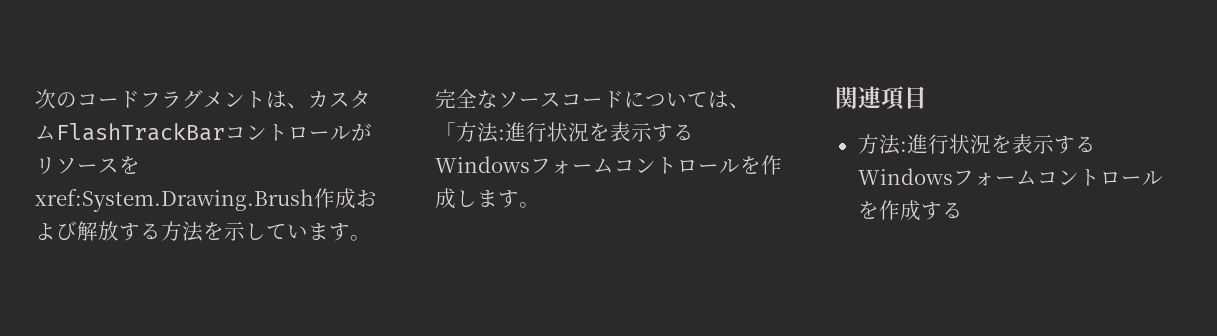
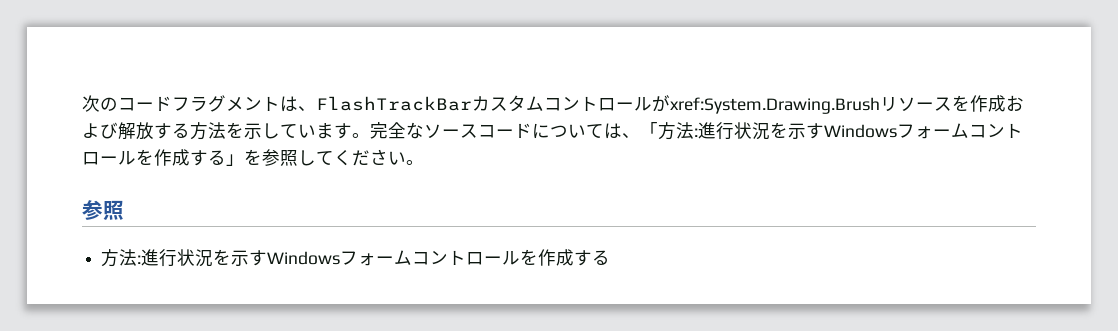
(308, 106) none -> [316,96,472,111] FlashTrackBar
[56,123,225,141] FlashTrackBar -> (544, 103) none
(372, 132) none -> [670,97,880,114] xref:System.Drawing.Brush
[35,189,314,212] xref:System.Drawing.Brush -> (970, 103) none
[610,122,694,142] [435,155,782,175] [435,188,540,209] [835,86,927,110] [857,134,1096,155] [857,168,1163,186] [857,200,963,221] 表示するWindowsフォームコントロールを作成します。 // 関連項目 // 方法:進行状況を表示するWindowsフォームコントロールを作成する -> [788,123,1023,139] [82,149,424,166] [82,200,124,220] [101,249,611,267] 示すWindowsフォームコントロールを作成する」を参照してください。 // 参照 // 方法:進行状況を示すWindowsフォームコントロールを作成する

